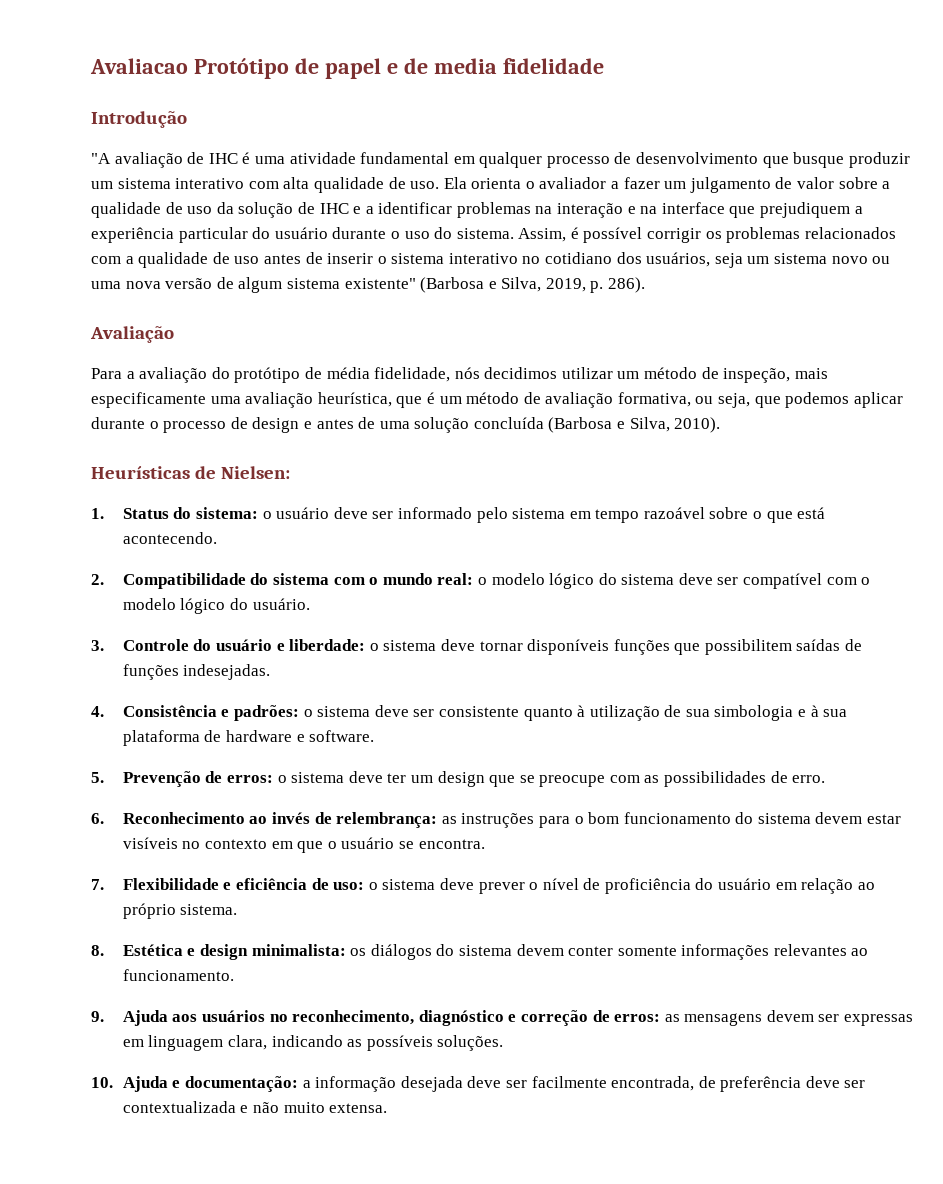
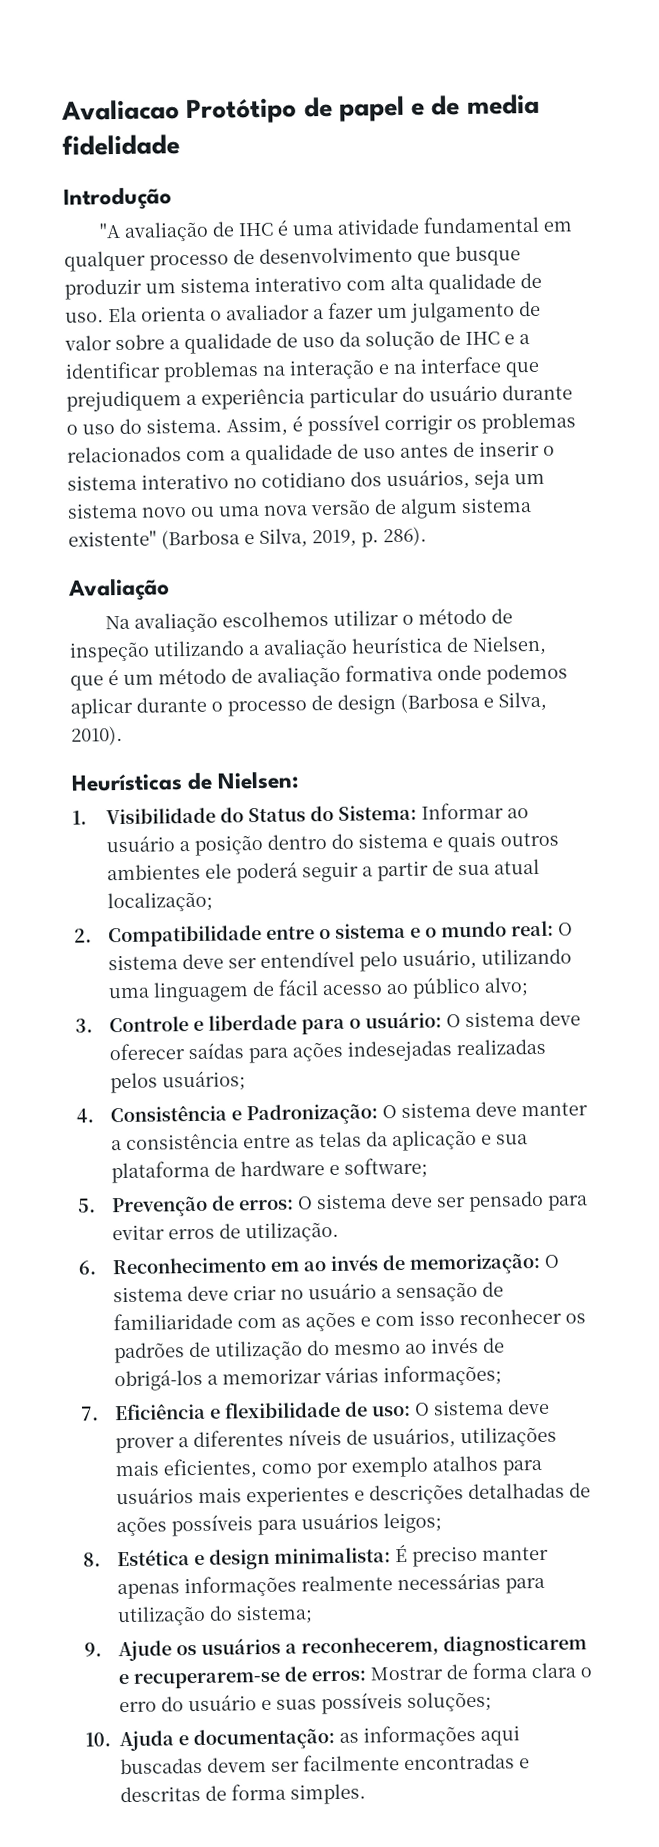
[91,367,828,383] [91,392,392,408] Para a avaliação do protótipo de média fidelidade, nós decidimos utilizar um método de inspeção, mais especificamente uma avaliação heurística, -> [105,607,514,633] [69,635,547,663] Na avaliação escolhemos utilizar o método de inspeção utilizando a avaliação heurística de Nielsen,
[617,392,781,408] formativa, ou seja, que -> [345,664,482,682] formativa onde
[303,417,544,433] e antes de uma solução concluída -> (396, 704) none
[122,507,826,523] [122,532,217,544] [91,573,871,589] [122,598,310,614] [91,639,863,655] [122,664,271,680] [91,705,819,721] Status do sistema: o usuário deve ser informado pelo sistema em tempo razoável sobre o que está acontecendo. // 2. Compatibilidade do sistema com o mundo real: o modelo lógico do sistema deve ser compatível com o modelo lógico do usuário. // 3. Controle do usuário e liberdade: o sistema deve tornar disponíveis funções que possibilitem saídas de funções indesejadas. // 4. Consistência e padrões: o sistema deve ser consistente quanto à utilização de sua simbologia e à -> [106,802,530,825] [106,831,560,856] [107,858,541,884] [107,891,214,913] [74,920,574,948] [108,948,573,972] [108,976,530,1003] [75,1010,582,1035] [109,1038,547,1064] [110,1070,247,1094] [76,1101,589,1126] [111,1129,493,1152] Visibilidade do Status do Sistema: Informar ao usuário a posição dentro do sistema e quais outros ambientes ele poderá seguir a partir de sua atual localização; // 2. Compatibilidade entre o sistema e o mundo real: O sistema deve ser entendível pelo usuário, utilizando uma linguagem de fácil acesso ao público alvo; // 3. Controle e liberdade para o usuário: O sistema deve oferecer saídas para ações indesejadas realizadas pelos usuários; // 4. Consistência e Padronização: O sistema deve manter a consistência entre as telas da aplicação e
[309,730,375,742] software. -> [344,1157,429,1179] software;
[277,771,826,787] o sistema deve ter um design que se preocupe com as possibilidades de erro. -> [297,1190,589,1213] [112,1221,340,1243] O sistema deve ser pensado para evitar erros de utilização.
[249,812,902,828] [122,837,485,853] [91,878,307,890] ao invés de relembrança: as instruções para o bom funcionamento do sistema devem estar visíveis no contexto em que o usuário se encontra. // 7. Flexibilidade e eficiência -> [270,1252,561,1275] [113,1281,505,1303] [113,1308,587,1332] [114,1336,506,1364] [114,1364,503,1392] [80,1400,342,1421] em ao invés de memorização: O sistema deve criar no usuário a sensação de familiaridade com as ações e com isso reconhecer os padrões de utilização do mesmo ao invés de obrigá-los a memorizar várias informações; // 7. Eficiência e flexibilidade
[368,878,875,894] [122,903,238,919] o sistema deve prever o nível de proficiência do usuário em relação ao próprio sistema. -> [414,1398,551,1416] [115,1426,558,1454] [115,1455,544,1480] [116,1482,592,1508] [116,1512,443,1537] O sistema deve prover a diferentes níveis de usuários, utilizações mais eficientes, como por exemplo atalhos para usuários mais experientes e descrições detalhadas de ações possíveis para usuários leigos;
[350,944,869,960] [122,969,234,981] [91,1010,914,1026] [122,1035,504,1051] [91,1076,866,1092] [122,1101,388,1113] os diálogos do sistema devem conter somente informações relevantes ao funcionamento. // 9. Ajuda aos usuários no reconhecimento, diagnóstico e correção de erros: as mensagens devem ser expressas em linguagem clara, indicando as possíveis soluções. // 10. Ajuda e documentação: a informação desejada deve ser facilmente encontrada, de preferência deve ser contextualizada e não muito extensa. -> [395,1544,550,1567] [117,1572,546,1600] [117,1604,314,1627] [84,1634,588,1662] [118,1662,593,1689] [119,1691,493,1715] [85,1724,521,1752] [120,1753,531,1775] [120,1783,367,1805] É preciso manter apenas informações realmente necessárias para utilização do sistema; // 9. Ajude os usuários a reconhecerem, diagnosticarem e recuperarem-se de erros: Mostrar de forma clara o erro do usuário e suas possíveis soluções; // 10. Ajuda e documentação: as informações aqui buscadas devem ser facilmente encontradas e descritas de forma simples.

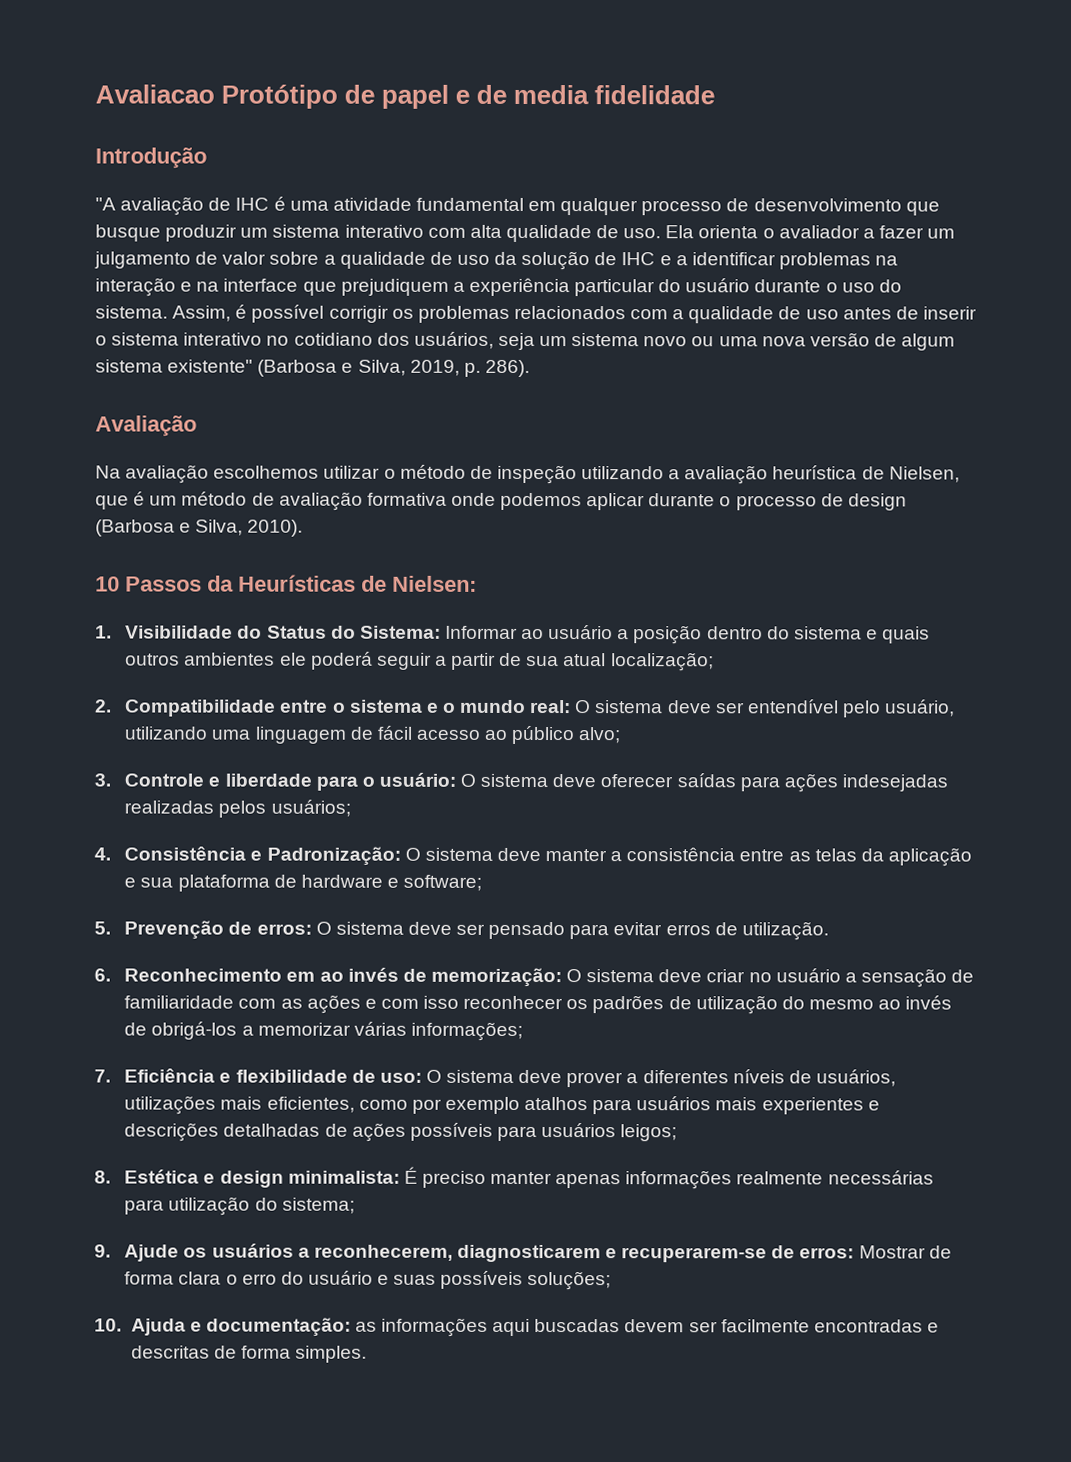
(123, 735) none -> [95,575,234,592] 10 Passos da

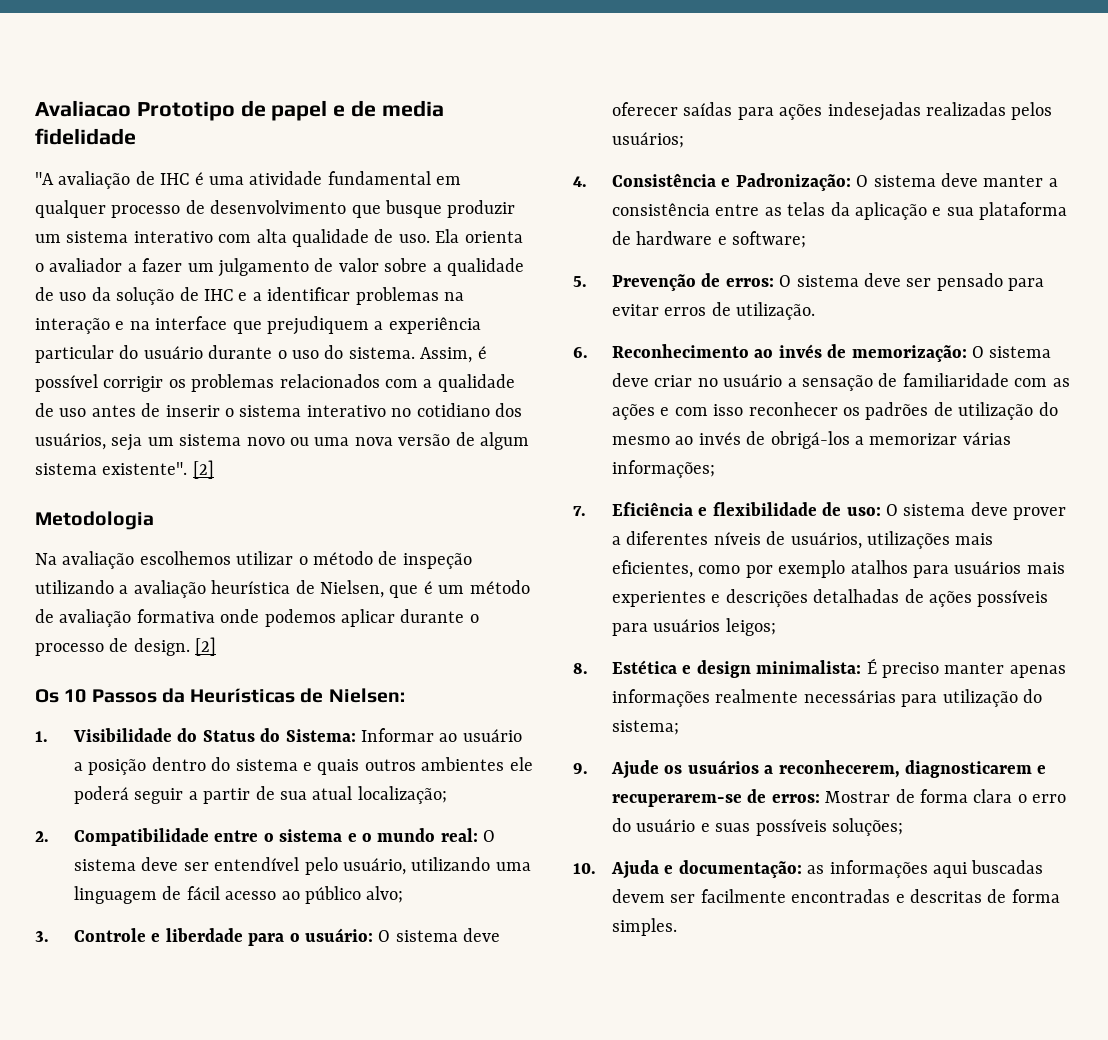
[221,84,339,109] Protótipo -> [136,101,235,121] Prototipo
[95,147,207,169] // Introdução -> (136, 136) none
[167,359,530,377] [95,415,197,437] existente" (Barbosa e Silva, 2019, p. 286). // Avaliação -> [102,460,214,479] [35,511,154,530] existente". [2] // Metodologia
[847,493,907,511] [95,519,304,537] design (Barbosa e Silva, 2010). // -> [133,637,217,656] [35,689,59,703] design. [2] // Os
[286,971,316,982] em -> (750, 351) none

